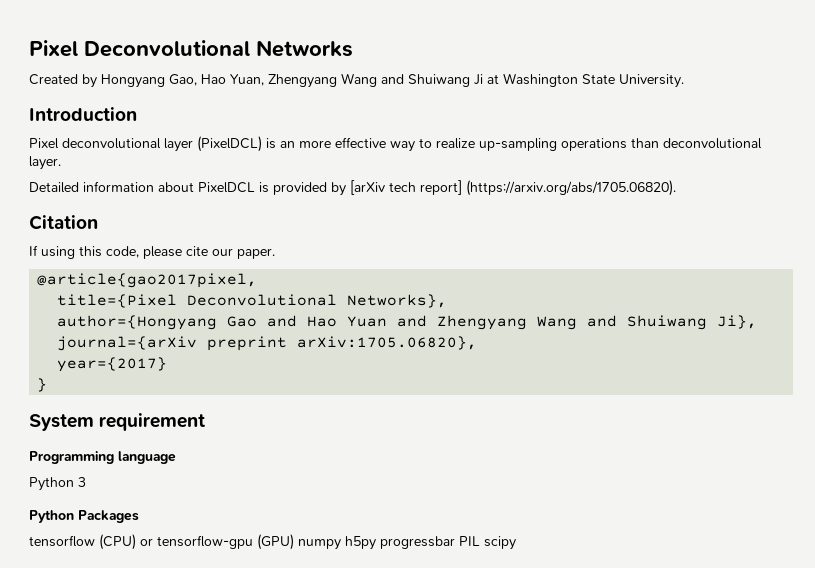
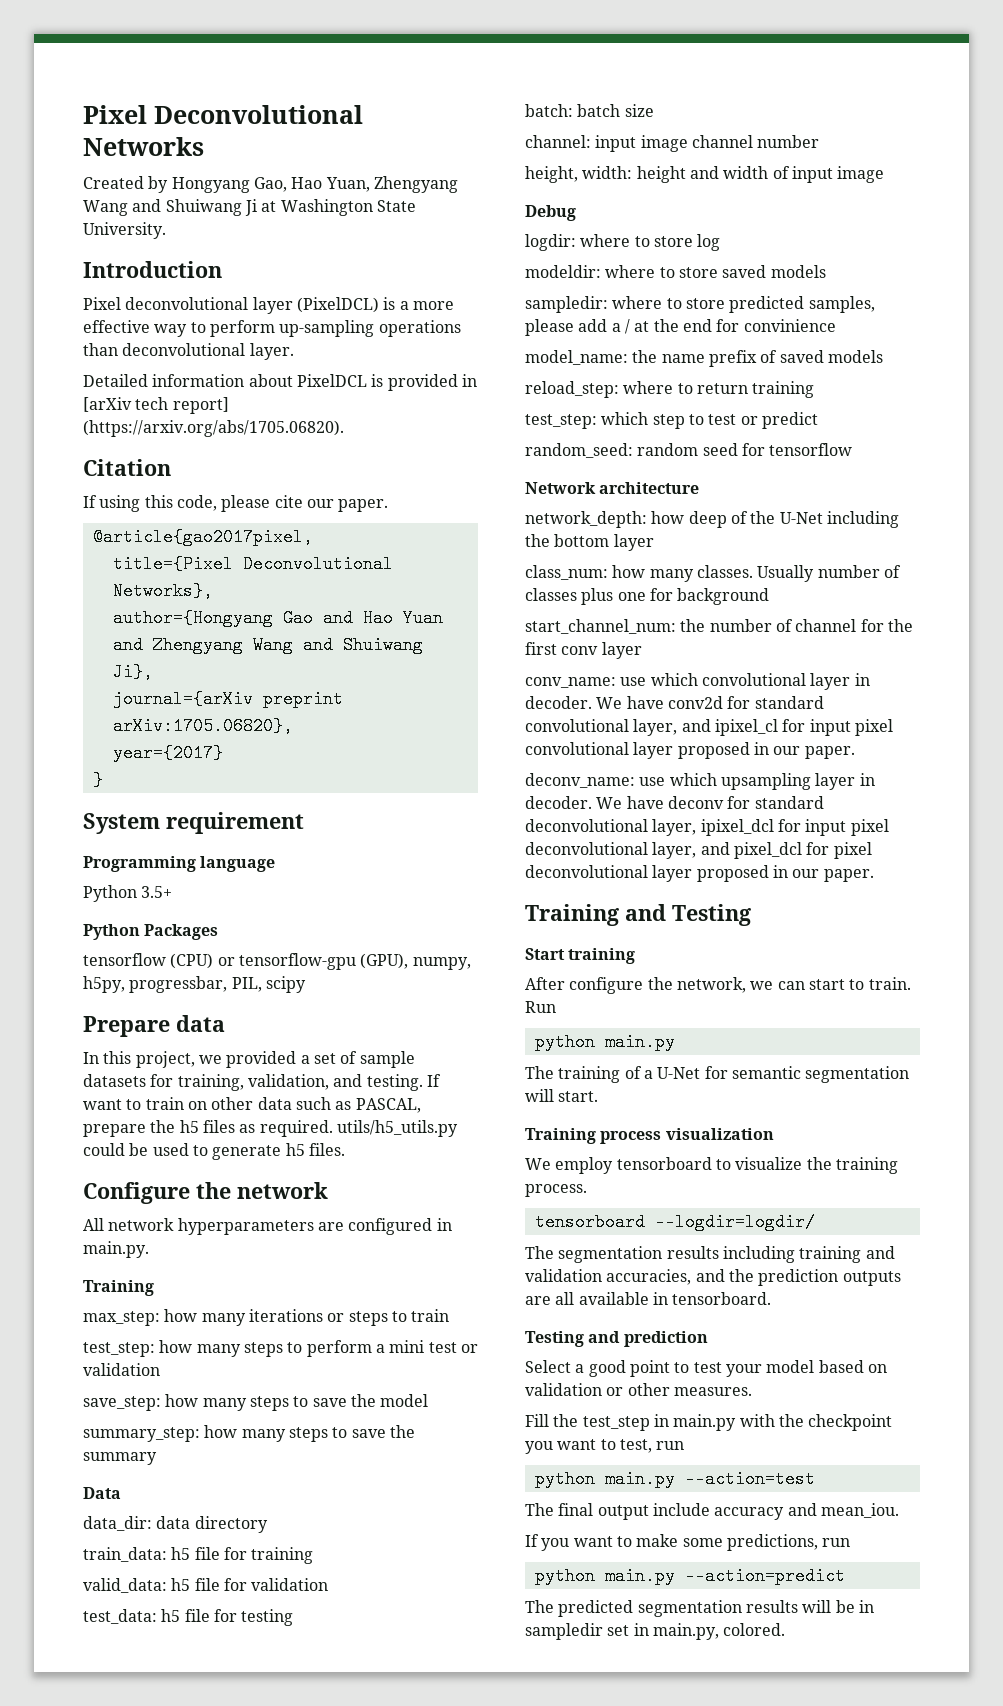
[280,141,295,148] an -> [399,301,409,310] a
[436,138,475,149] realize -> [209,320,275,337] perform
[331,182,346,196] by -> [461,374,477,387] in
[78,477,86,487] 3 -> [141,886,173,898] 3.5+
[257,534,516,550] (GPU) numpy h5py progressbar PIL scipy -> [360,953,471,970] [83,976,306,993] [83,1015,225,1037] [83,1051,415,1068] [83,1074,441,1091] [83,1097,421,1113] [83,1120,458,1137] [83,1143,345,1160] [83,1182,328,1204] [83,1218,452,1235] [83,1241,149,1258] [83,1280,154,1296] [83,1309,450,1326] [83,1340,478,1357] [83,1363,160,1376] [83,1394,429,1411] [83,1425,415,1442] [83,1452,157,1465] [83,1487,121,1499] [83,1516,268,1533] [83,1547,314,1564] [83,1578,329,1593] [83,1609,294,1626] [525,104,654,117] [525,135,820,152] [525,166,885,183] [525,205,576,221] [525,234,721,251] [525,265,826,278] [525,296,875,313] [525,319,836,336] [525,350,883,367] [525,381,815,398] [525,412,818,429] [525,443,853,458] [525,482,700,494] [525,511,899,528] [525,534,654,551] [525,565,901,582] [525,588,770,605] [525,619,913,634] [525,642,642,659] [525,673,870,690] [525,696,824,709] [525,719,893,736] [525,742,855,759] [525,773,875,790] [525,796,824,809] [525,819,889,836] [525,842,872,859] [525,865,874,882] [525,904,751,926] [525,948,636,964] [525,977,911,994] [525,1001,556,1013] [534,1033,675,1051] [525,1066,910,1083] [525,1089,599,1102] [525,1128,774,1144] [525,1157,898,1174] [525,1184,587,1197] [534,1213,815,1231] [525,1246,895,1263] [525,1269,901,1286] [525,1292,772,1305] [525,1331,708,1347] [525,1360,887,1377] [525,1383,752,1396] [525,1414,893,1431] [525,1439,685,1454] [534,1470,815,1488] [525,1503,899,1520] [525,1534,851,1551] [534,1567,845,1585] [525,1600,874,1617] [525,1623,786,1640] (GPU), numpy, h5py, progressbar, PIL, scipy // Prepare data // In this project, we provided a set of sample datasets for training, validation, and testing. If want to train on other data such as PASCAL, prepare the h5 files as required. utils/h5_utils.py could be used to generate h5 files. // Configure the network // All network hyperparameters are configured in main.py. // Training // max_step: how many iterations or steps to train // test_step: how many steps to perform a mini test or validation // save_step: how many steps to save the model // summary_step: how many steps to save the summary // Data // data_dir: data directory // train_data: h5 file for training // valid_data: h5 file for validation // test_data: h5 file for testing // batch: batch size // channel: input image channel number // height, width: height and width of input image // Debug // logdir: where to store log // modeldir: where to store saved models // sampledir: where to store predicted samples, please add a / at the end for convinience // model_name: the name prefix of saved models // reload_step: where to return training // test_step: which step to test or predict // random_seed: random seed for tensorflow // Network architecture // network_depth: how deep of the U-Net including the bottom layer // class_num: how many classes. Usually number of classes plus one for background // start_channel_num: the number of channel for the first conv layer // conv_name: use which convolutional layer in decoder. We have conv2d for standard convolutional layer, and ipixel_cl for input pixel convolutional layer proposed in our paper. // deconv_name: use which upsampling layer in decoder. We have deconv for standard deconvolutional layer, ipixel_dcl for input pixel deconvolutional layer, and pixel_dcl for pixel deconvolutional layer proposed in our paper. // Training and Testing // Start training // After configure the network, we can start to train. Run // python main.py // The training of a U-Net for semantic segmentation will start. // Training process visualization // We employ tensorboard to visualize the training process. // tensorboard --logdir=logdir/ // The segmentation results including training and validation accuracies, and the prediction outputs are all available in tensorboard. // Testing and prediction // Select a good point to test your model based on validation or other measures. // Fill the test_step in main.py with the checkpoint you want to test, run // python main.py --action=test // The final output include accuracy and mean_iou. // If you want to make some predictions, run // python main.py --action=predict // The predicted segmentation results will be in sampledir set in main.py, colored.

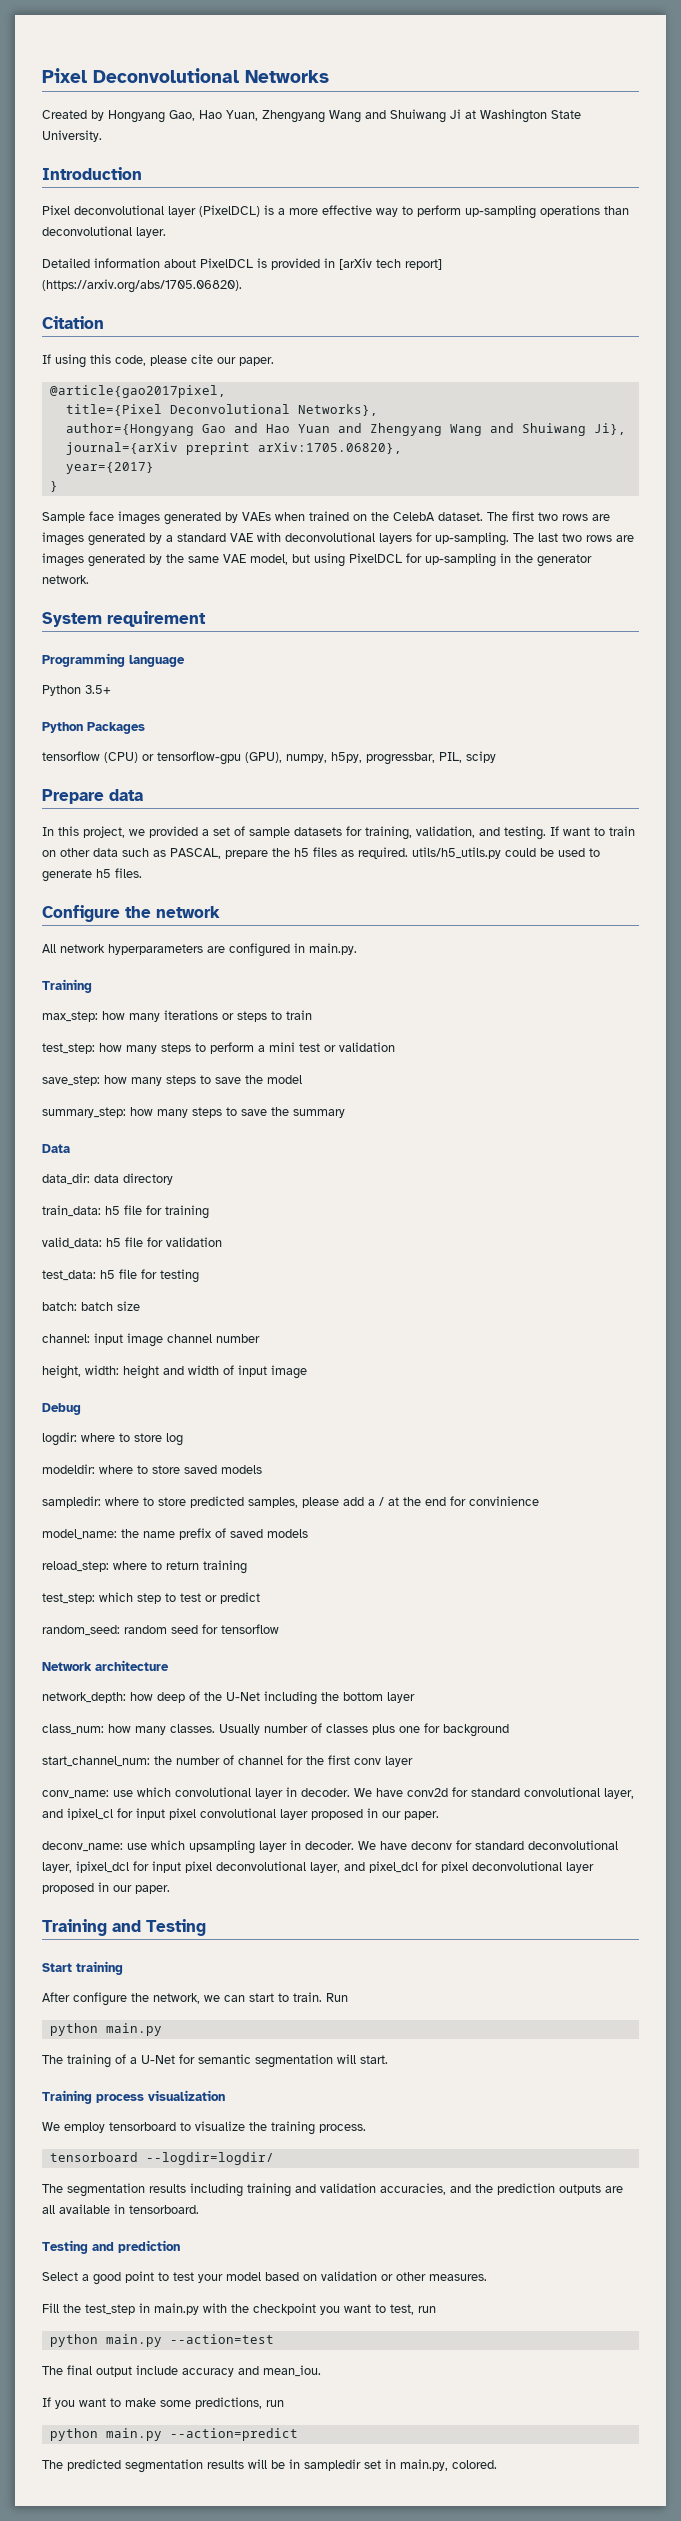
(103, 780) none -> [42,511,610,525] [42,532,634,546] [42,553,592,567] [42,575,89,584] // Sample face images generated by VAEs when trained on the CelebA dataset. The first two rows are images generated by a standard VAE with deconvolutional layers for up-sampling. The last two rows are images generated by the same VAE model, but using PixelDCL for up-sampling in the generator network.

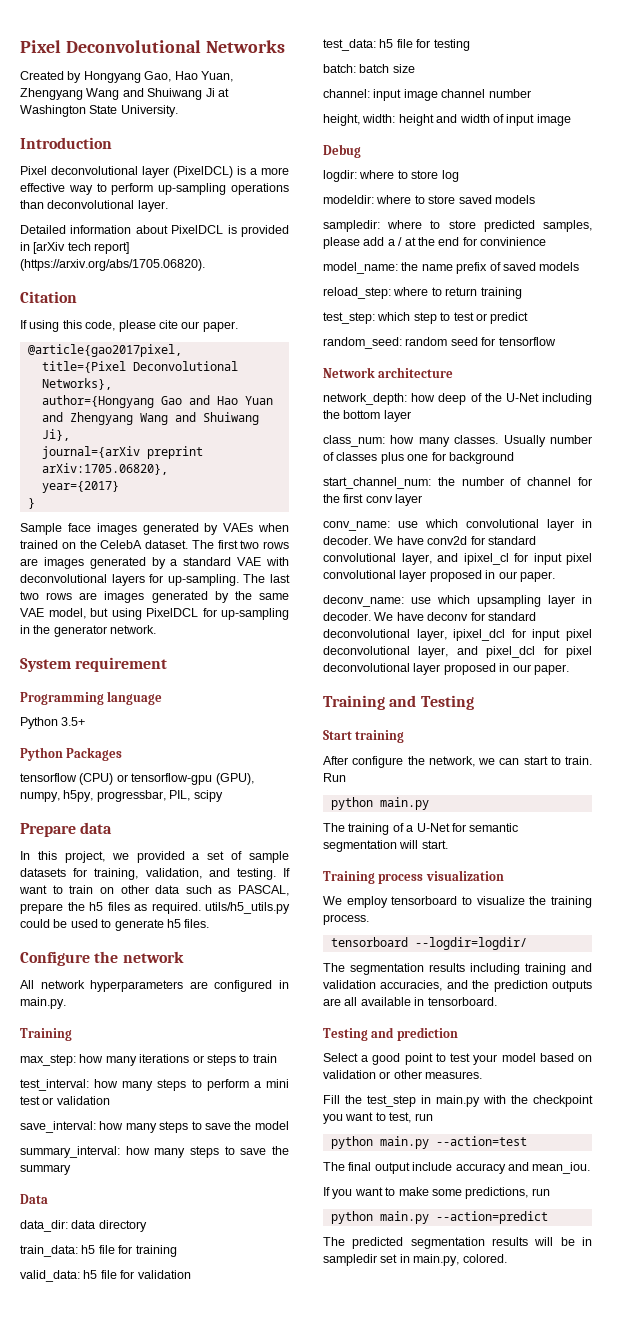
[42,1043,95,1054] test_step: -> [20,1079,89,1091] test_interval:
[42,1075,100,1086] save_step: -> [20,1121,96,1133] save_interval:
[42,1107,126,1118] summary_step: -> [20,1146,120,1158] summary_interval:

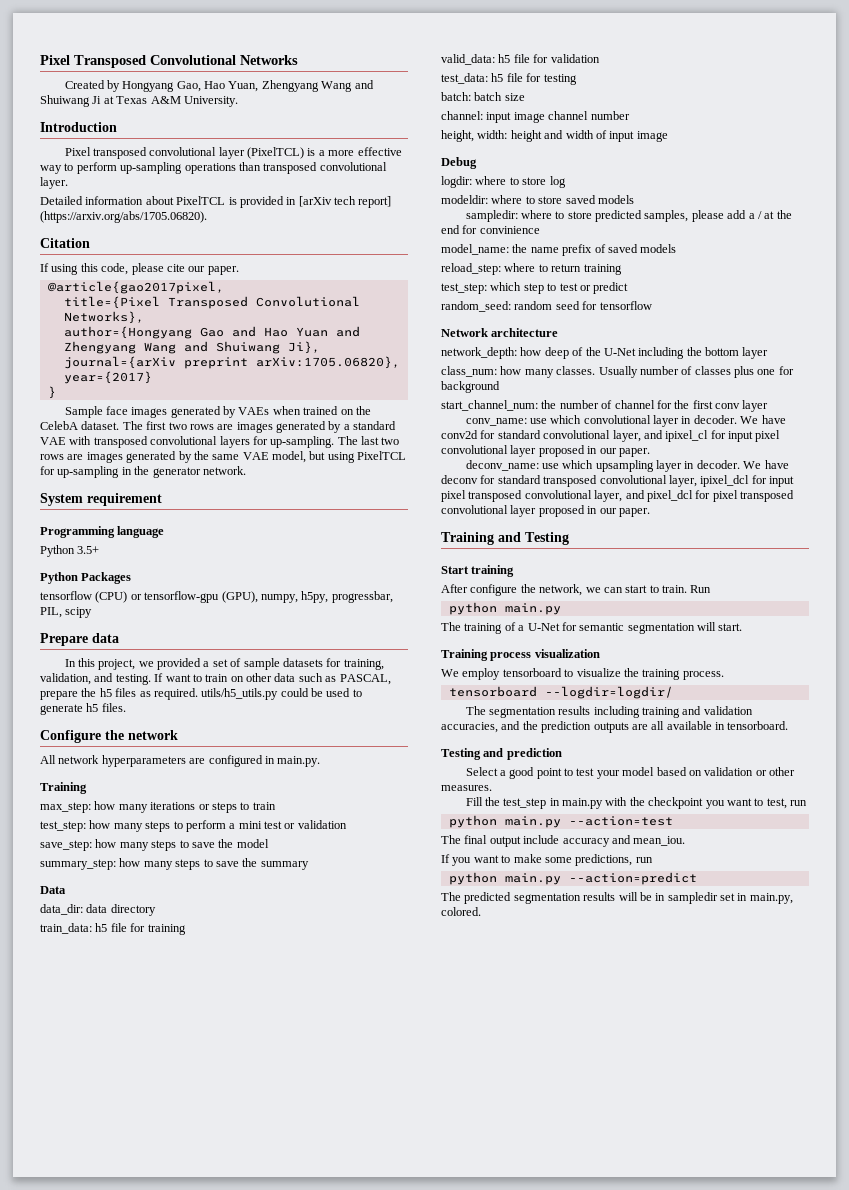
[20,40,201,53] Pixel Deconvolutional -> [40,55,236,68] Pixel Transposed Convolutional
[20,105,118,117] Washington State -> [116,96,181,104] Texas A&M
[51,166,233,178] deconvolutional layer (PixelDCL) -> [92,147,305,159] transposed convolutional layer (PixelTCL)
[47,200,135,209] deconvolutional -> [263,162,387,174] transposed convolutional
[171,225,224,234] PixelDCL -> [176,196,226,205] PixelTCL
[132,361,238,371] Deconvolutional -> [167,296,360,309] Transposed Convolutional
[20,574,107,583] deconvolutional -> [93,436,218,448] transposed convolutional
[146,608,198,617] PixelDCL -> [357,451,407,460] PixelTCL
[20,1079,89,1091] test_interval: -> [40,821,86,832] test_step:
[20,1121,96,1133] save_interval: -> [40,840,92,851] save_step:
[20,1146,120,1158] summary_interval: -> [40,859,116,870] summary_step:
[323,629,410,638] deconvolutional -> [543,475,667,487] transposed convolutional
[323,646,410,655] deconvolutional -> [468,490,592,502] transposed convolutional
[323,663,410,672] deconvolutional -> [740,490,794,502] [441,505,508,514] transposed convolutional

